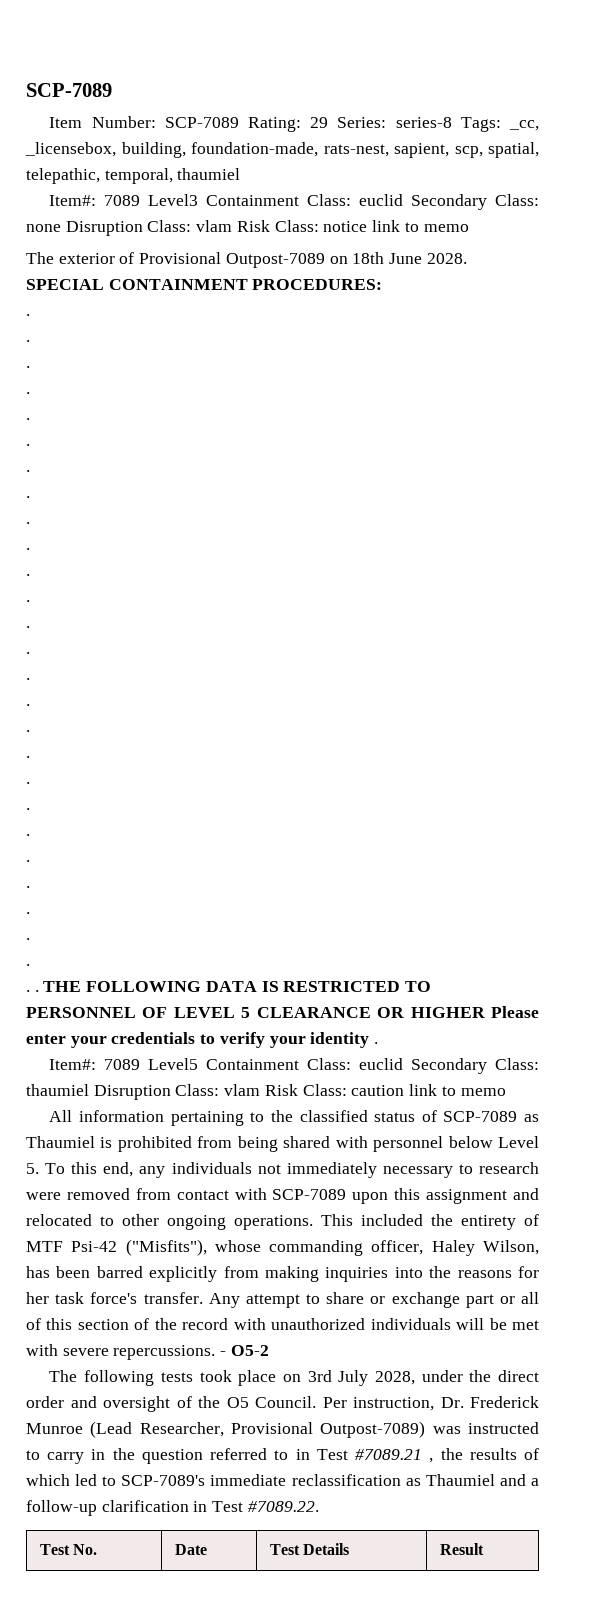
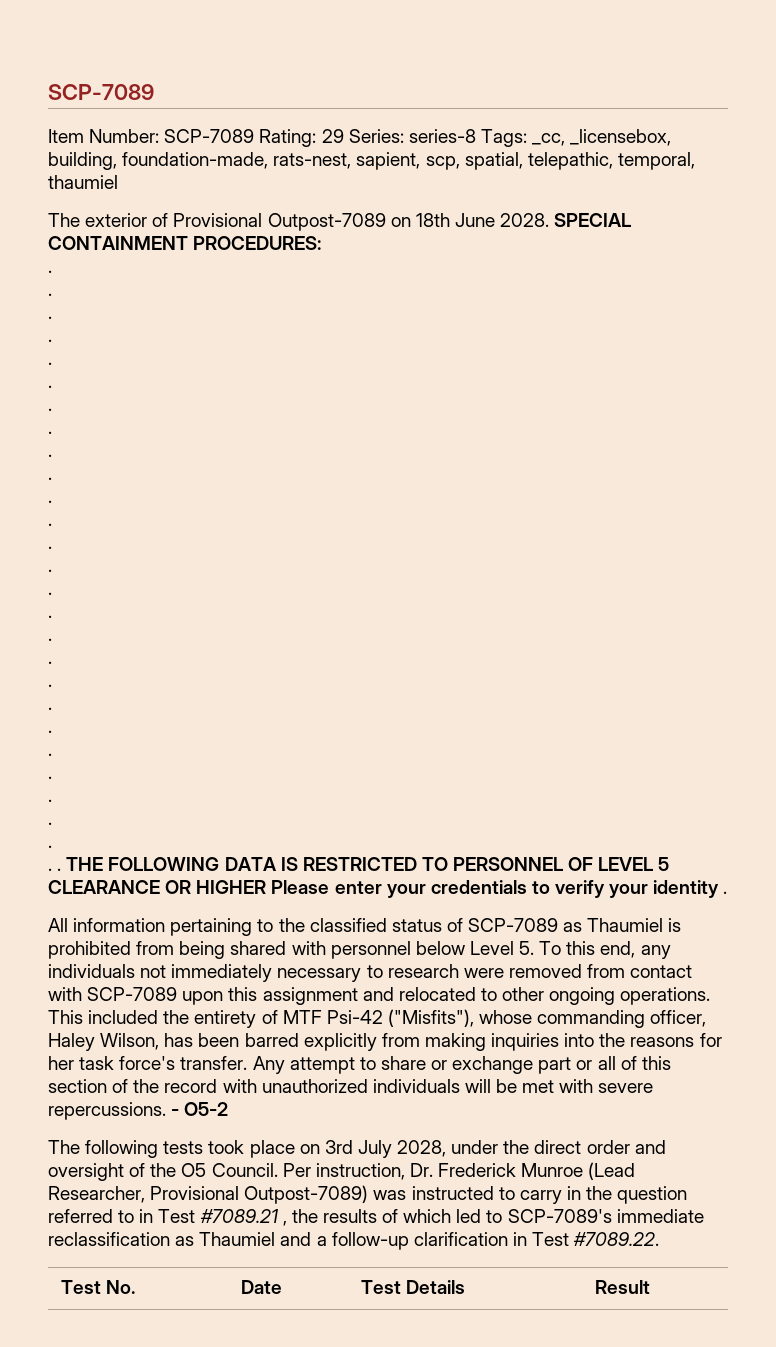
[49,194,539,210] [26,220,469,236] // Item#: 7089 Level3 Containment Class: euclid Secondary Class: none Disruption Class: vlam Risk Class: notice link to memo -> (118, 182) none
[49,1058,539,1074] [26,1084,506,1100] // Item#: 7089 Level5 Containment Class: euclid Secondary Class: thaumiel Disruption Class: vlam Risk Class: caution link to memo -> (728, 892) none

